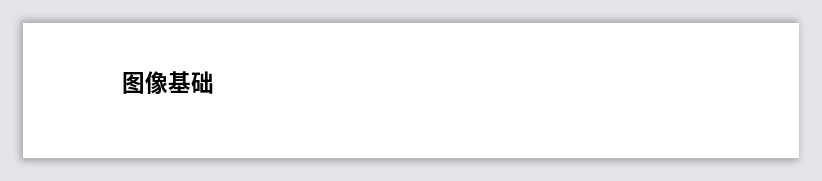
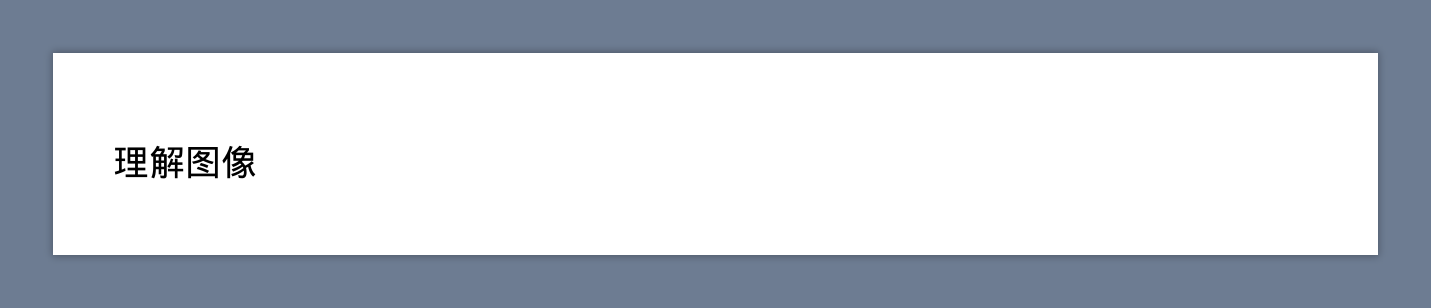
[122,71,214,94] 图像基础 -> [113,145,257,179] 理解图像

